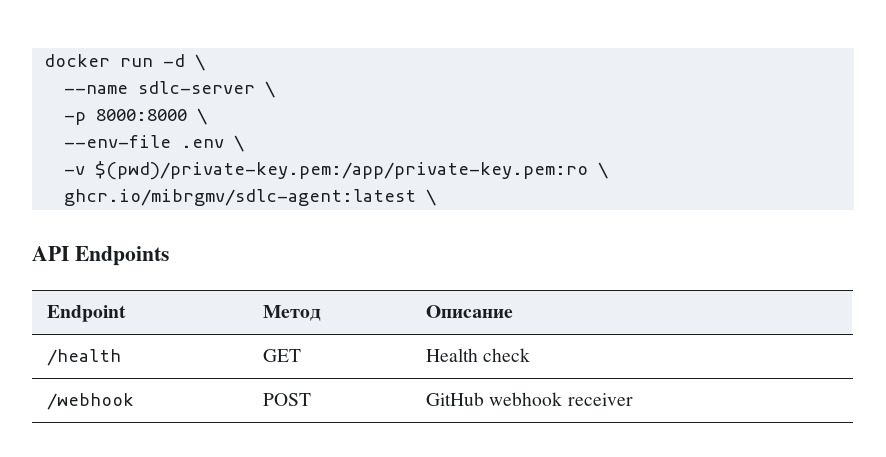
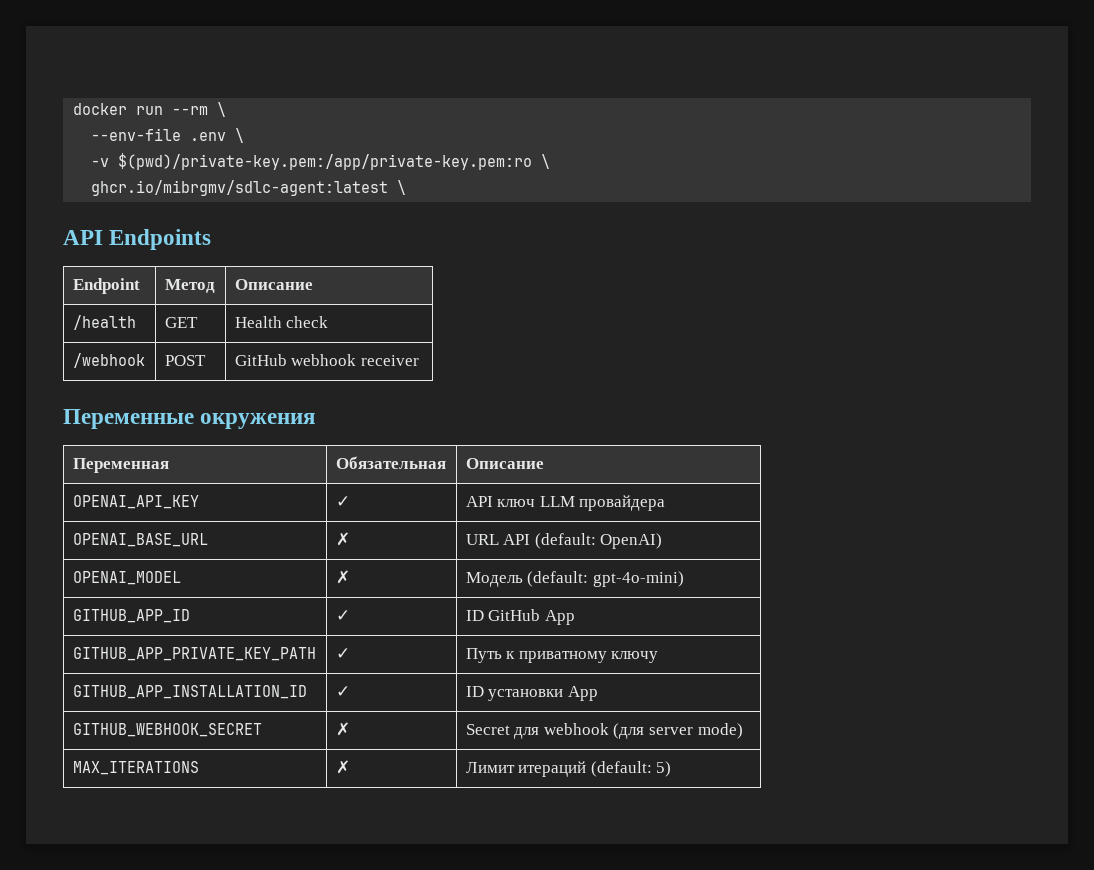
[162,54,205,71] [63,81,275,98] [63,109,187,125] -d \ // --name sdlc-server \ // -p 8000:8000 -> [172,106,209,115] --rm
(633, 399) none -> [63,409,316,429] [72,458,169,473] [335,456,446,469] [465,458,544,469] [72,495,199,509] [335,496,350,507] [465,495,666,511] [72,533,208,547] [335,532,350,546] [465,533,663,549] [72,571,181,585] [335,570,350,584] [465,571,684,587] [72,609,190,623] [335,610,350,621] [465,609,575,625] [72,647,316,661] [335,648,350,659] [465,648,659,663] [72,685,307,699] [335,686,350,697] [465,686,598,701] [72,723,262,737] [335,722,350,736] [465,723,743,739] [72,761,199,775] [335,760,350,774] [465,761,672,777] // Переменные окружения // Переменная | Обязательная | Описание // OPENAI_API_KEY | ✓ | API ключ LLM провайдера // OPENAI_BASE_URL | ✗ | URL API (default: OpenAI) // OPENAI_MODEL | ✗ | Модель (default: gpt-4o-mini) // GITHUB_APP_ID | ✓ | ID GitHub App // GITHUB_APP_PRIVATE_KEY_PATH | ✓ | Путь к приватному ключу // GITHUB_APP_INSTALLATION_ID | ✓ | ID установки App // GITHUB_WEBHOOK_SECRET | ✗ | Secret для webhook (для server mode) // MAX_ITERATIONS | ✗ | Лимит итераций (default: 5)

